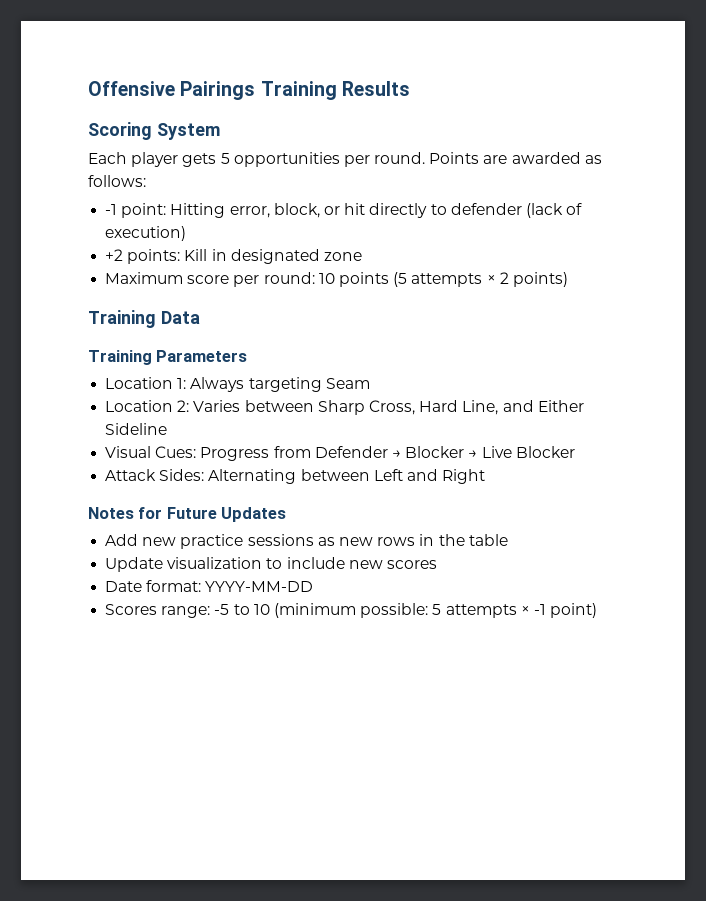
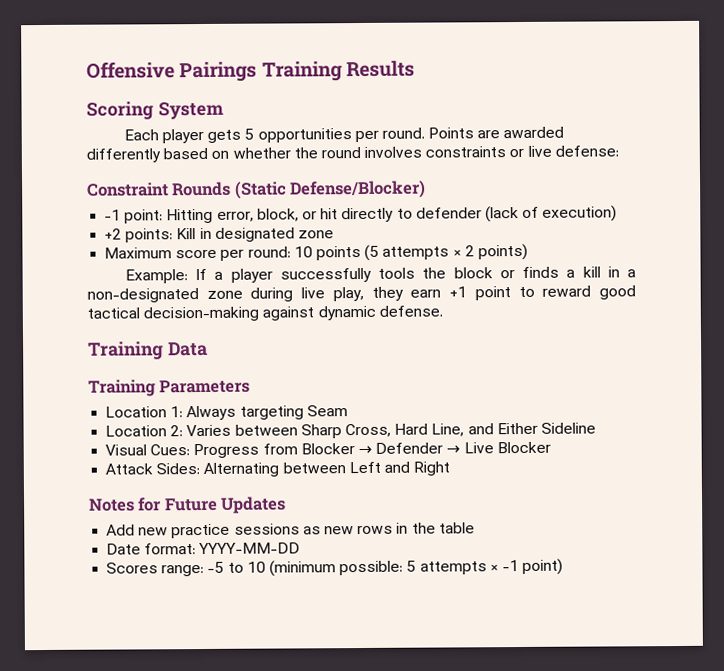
[584,155,602,164] [88,175,146,187] as follows: -> [86,145,619,163] [87,180,427,199] differently based on whether the round involves constraints or live defense: // Constraint Rounds (Static Defense/Blocker)
(568, 279) none -> [124,266,636,284] [87,285,637,303] [87,305,443,322] // Example: If a player successfully tools the block or finds a kill in a non-designated zone during live play, they earn +1 point to reward good tactical decision-making against dynamic defense.
[314,446,465,458] Defender → Blocker -> [300,442,444,455] Blocker → Defender
[105,557,437,572] // Update visualization to include new scores -> (475, 528) none

